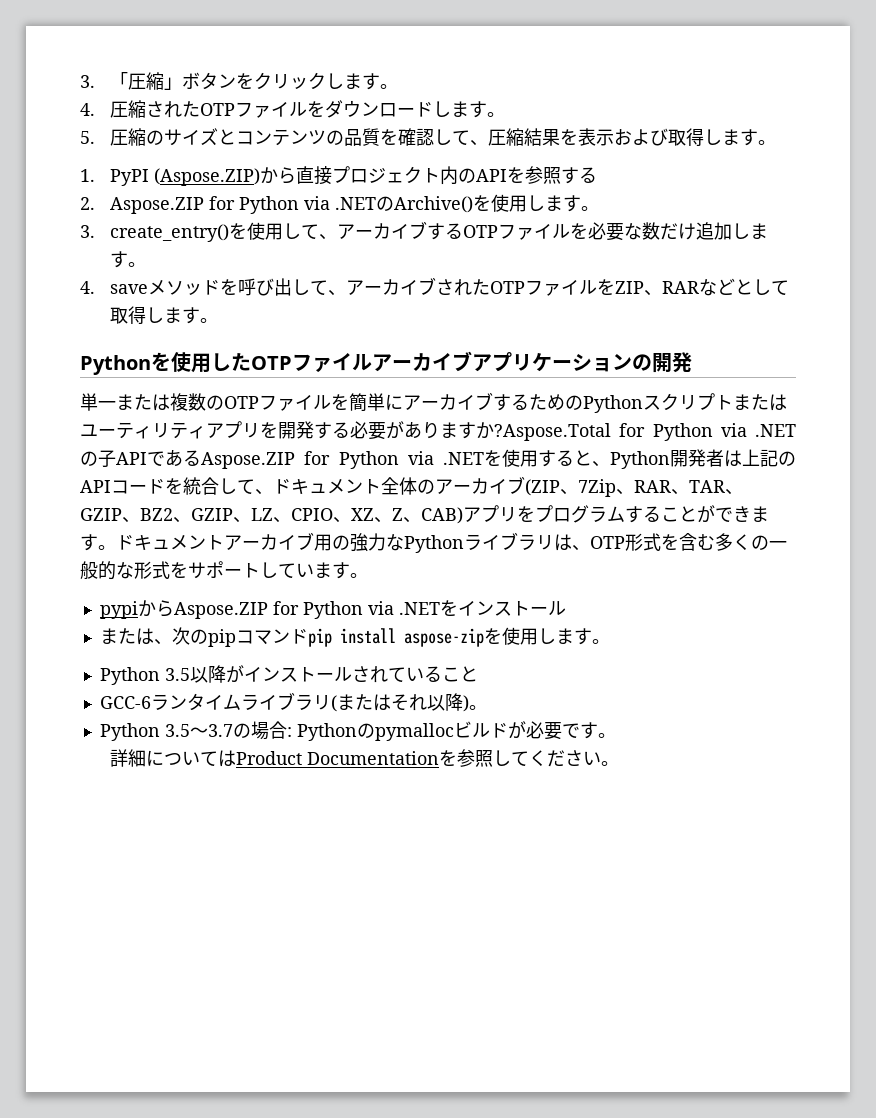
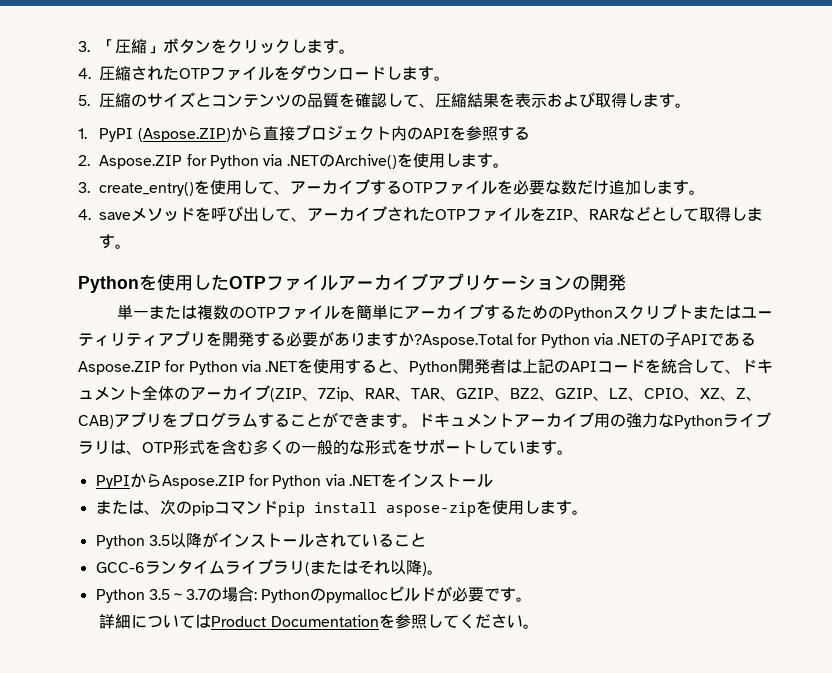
[99,601,138,619] pypi -> [95,475,130,489] PyPI

